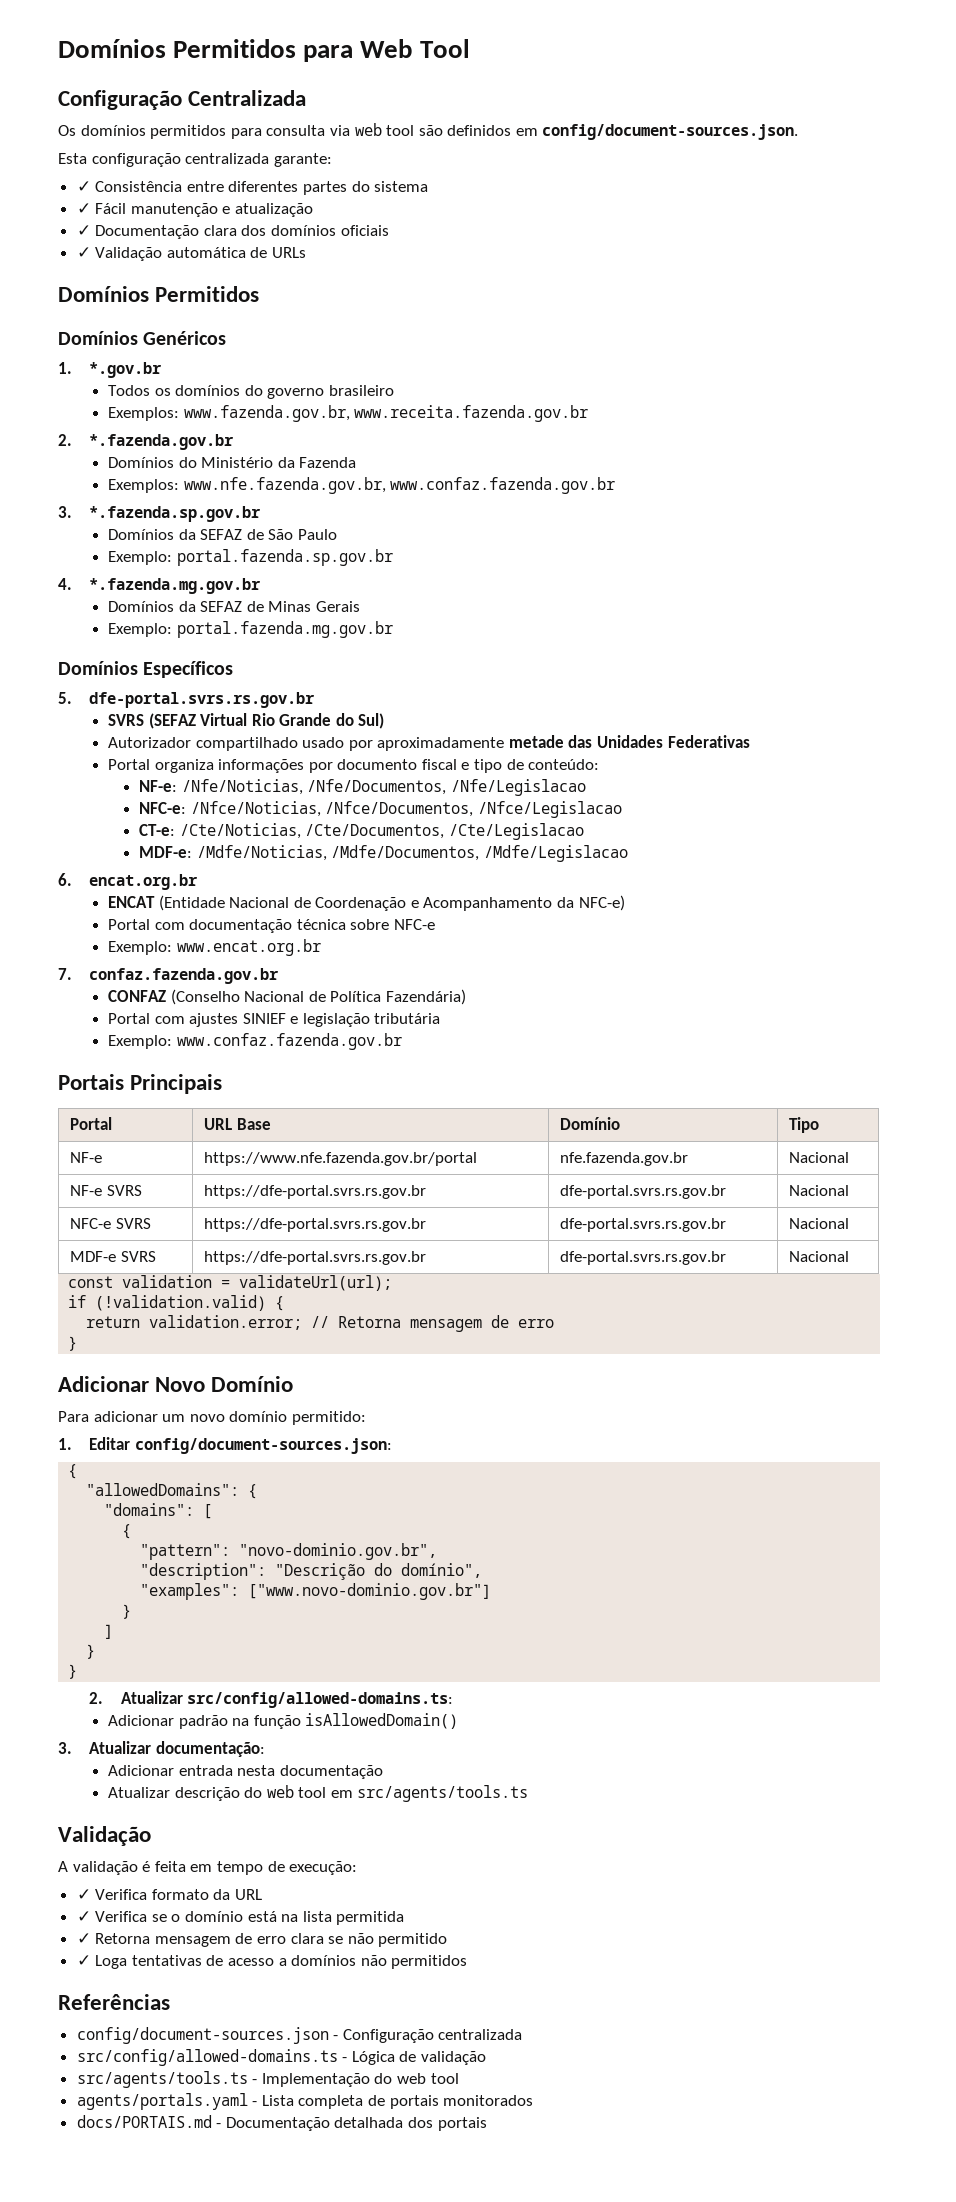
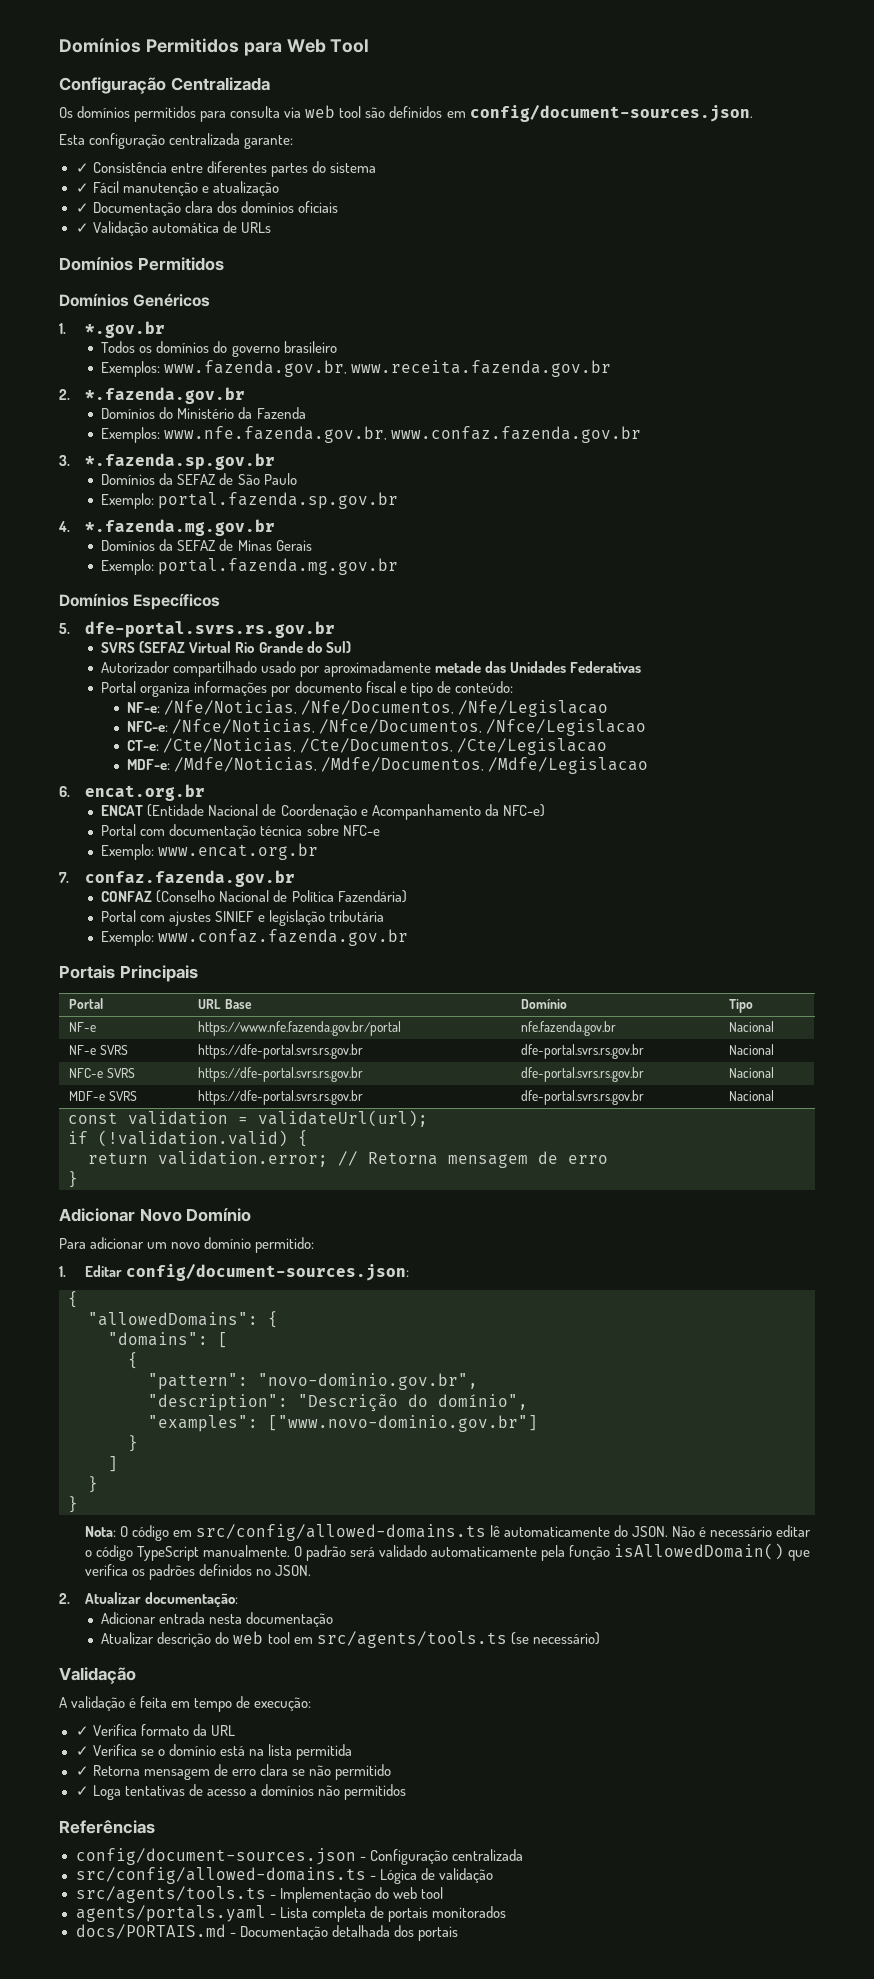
[89,1691,454,1708] [107,1713,459,1729] [58,1742,72,1754] 2. Atualizar src/config/allowed-domains.ts: // Adicionar padrão na função isAllowedDomain() // 3. -> [84,1524,812,1541] [84,1543,811,1561] [84,1564,312,1580] [59,1593,70,1604] Nota: O código em src/config/allowed-domains.ts lê automaticamente do JSON. Não é necessário editar o código TypeScript manualmente. O padrão será validado automaticamente pela função isAllowedDomain() que verifica os padrões definidos no JSON. // 2.
(529, 1793) none -> [510,1632,600,1645] (se necessário)

